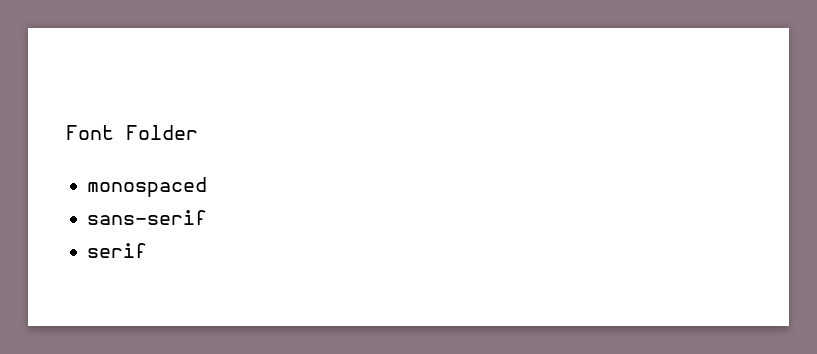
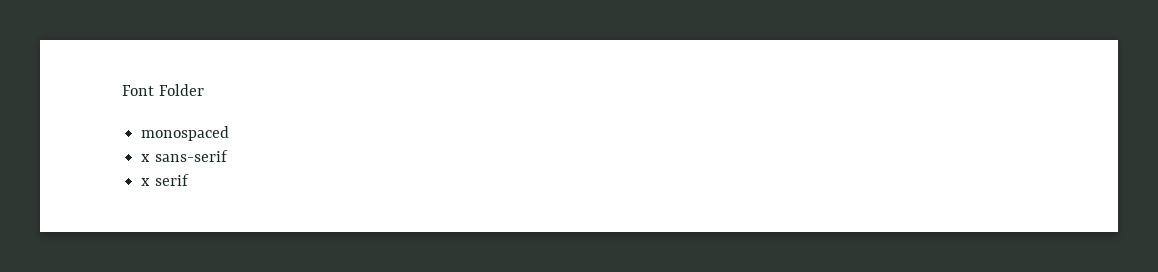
(208, 187) none -> [141,154,151,162] x
(208, 217) none -> [141,178,151,186] x

